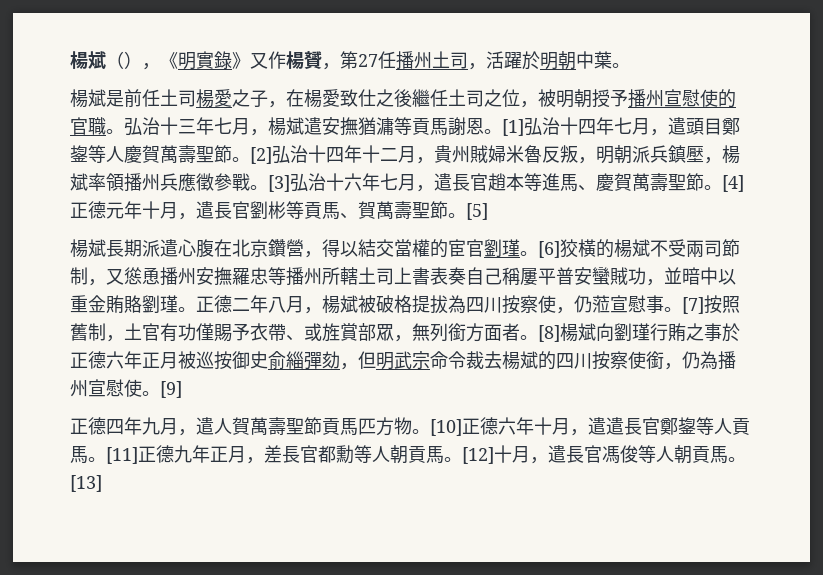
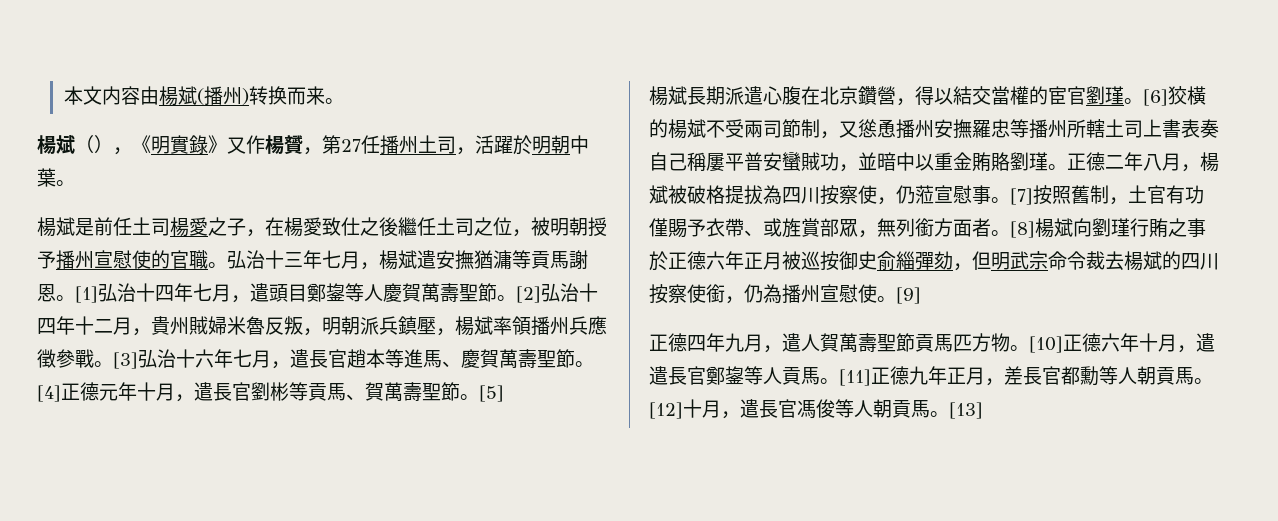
(70, 60) none -> [63,86,344,106] 本文内容由楊斌(播州)转换而来。 //

